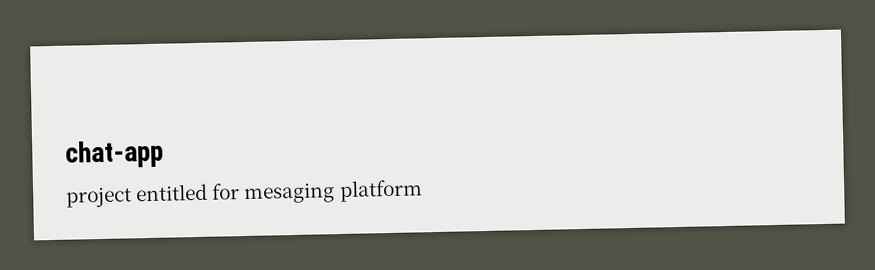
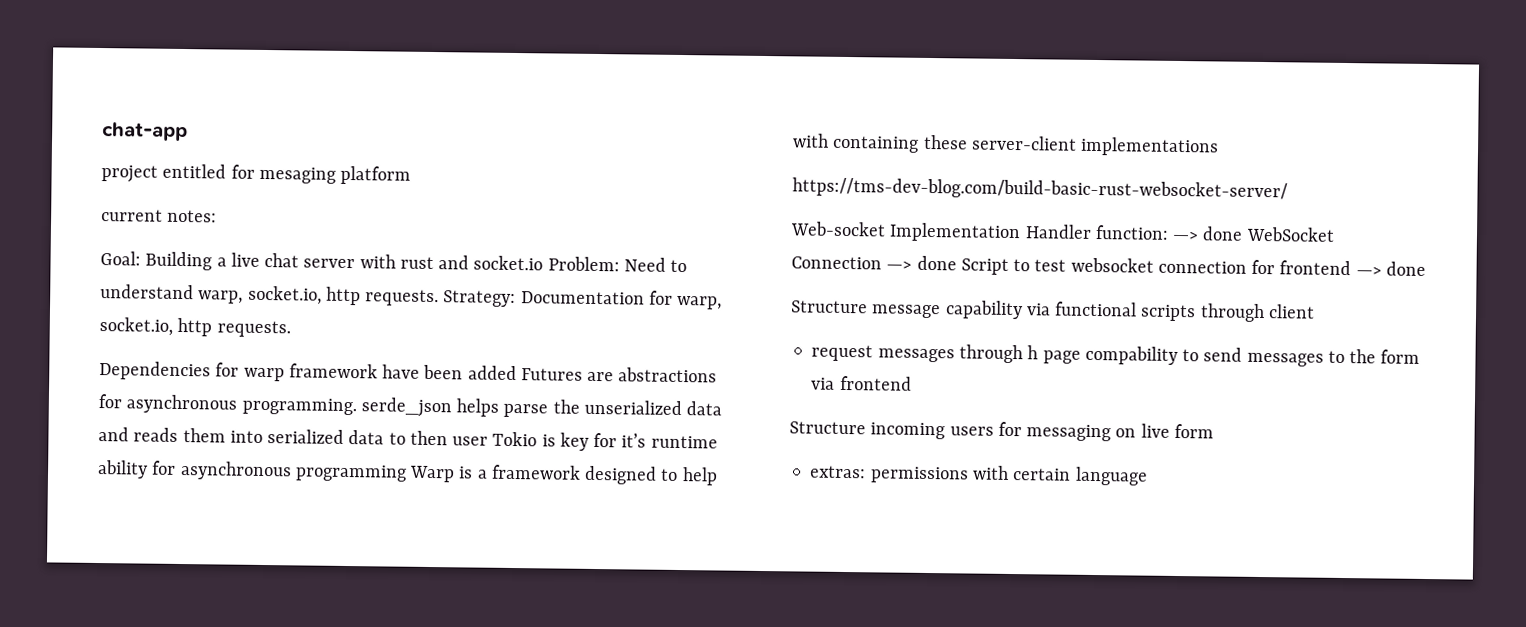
(423, 191) none -> [101,209,218,223] [100,251,688,273] [100,284,723,310] [99,317,291,338] [99,361,718,383] [98,394,723,418] [98,427,718,451] [97,460,718,486] [793,133,1220,157] [792,177,1288,202] [790,221,1335,243] [791,255,1426,276] [791,300,1315,323] [811,344,1421,367] [811,375,912,391] [789,421,1214,442] [810,465,1148,486] // current notes: // Goal: Building a live chat server with rust and socket.io Problem: Need to understand warp, socket.io, http requests. Strategy: Documentation for warp, socket.io, http requests. // Dependencies for warp framework have been added Futures are abstractions for asynchronous programming. serde_json helps parse the unserialized data and reads them into serialized data to then user Tokio is key for it’s runtime ability for asynchronous programming Warp is a framework designed to help with containing these server-client implementations // https://tms-dev-blog.com/build-basic-rust-websocket-server/ // Web-socket Implementation Handler function: —> done WebSocket Connection —> done Script to test websocket connection for frontend —> done // Structure message capability via functional scripts through client // request messages through h page compability to send messages to the form via frontend // Structure incoming users for messaging on live form // extras: permissions with certain language

